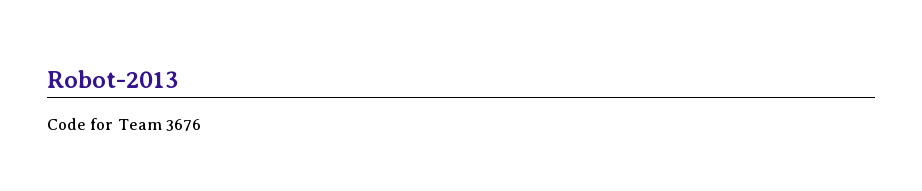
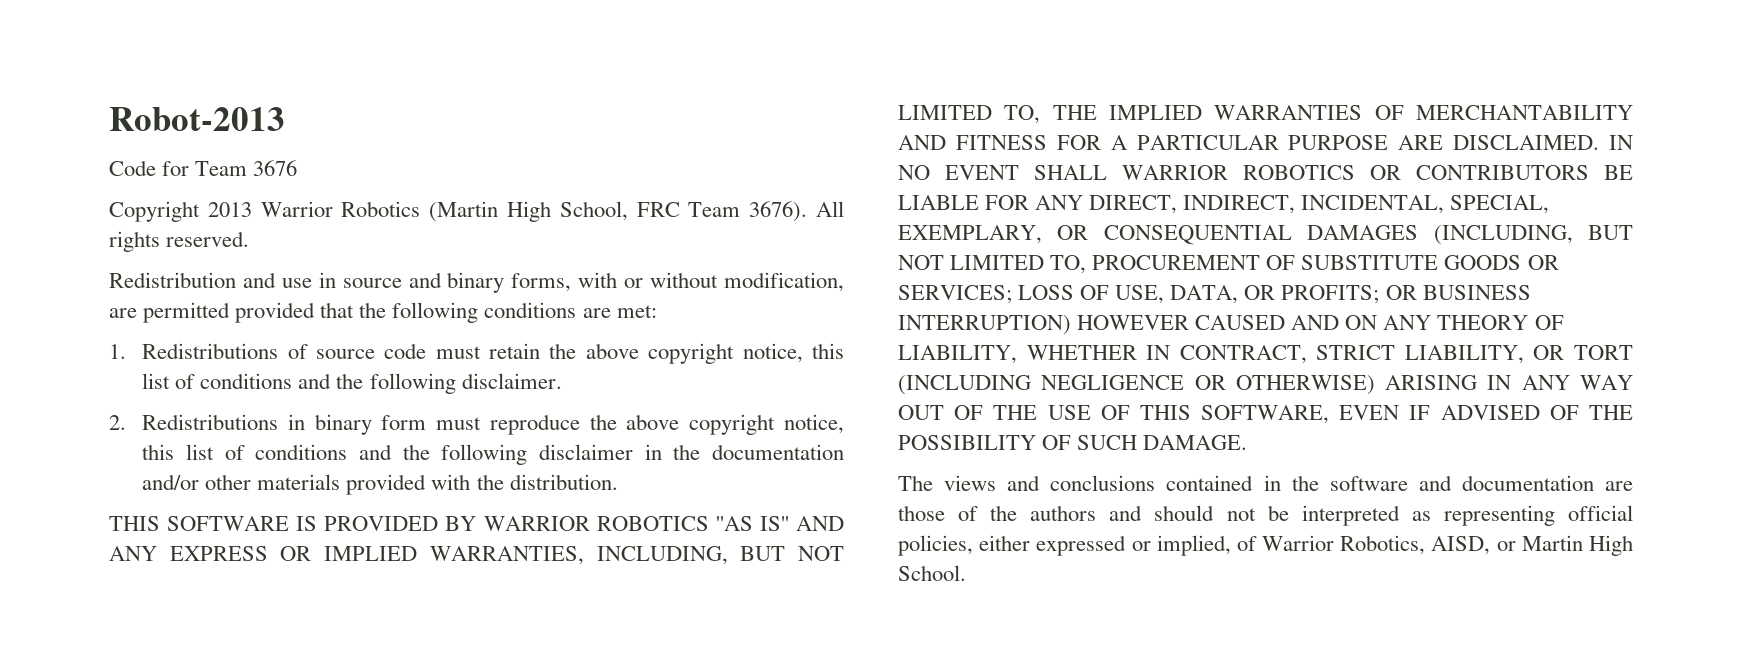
(201, 125) none -> [109,201,844,222] [109,231,250,252] [109,272,844,293] [109,302,657,323] [109,343,844,364] [142,373,562,394] [109,414,844,435] [142,444,845,465] [142,474,618,495] [109,516,844,531] [109,546,844,565] [898,105,1633,124] [898,135,1633,150] [898,165,1633,180] [898,195,1550,214] [898,225,1633,245] [898,255,1559,274] [898,285,1531,304] [898,315,1564,335] [898,345,1633,364] [898,375,1633,395] [898,405,1633,424] [898,435,1248,450] [898,475,1633,491] [898,505,1633,526] [898,535,1633,556] [898,565,966,581] // Copyright 2013 Warrior Robotics (Martin High School, FRC Team 3676). All rights reserved. // Redistribution and use in source and binary forms, with or without modification, are permitted provided that the following conditions are met: // 1. Redistributions of source code must retain the above copyright notice, this list of conditions and the following disclaimer. // 2. Redistributions in binary form must reproduce the above copyright notice, this list of conditions and the following disclaimer in the documentation and/or other materials provided with the distribution. // THIS SOFTWARE IS PROVIDED BY WARRIOR ROBOTICS ''AS IS'' AND ANY EXPRESS OR IMPLIED WARRANTIES, INCLUDING, BUT NOT LIMITED TO, THE IMPLIED WARRANTIES OF MERCHANTABILITY AND FITNESS FOR A PARTICULAR PURPOSE ARE DISCLAIMED. IN NO EVENT SHALL WARRIOR ROBOTICS OR CONTRIBUTORS BE LIABLE FOR ANY DIRECT, INDIRECT, INCIDENTAL, SPECIAL, EXEMPLARY, OR CONSEQUENTIAL DAMAGES (INCLUDING, BUT NOT LIMITED TO, PROCUREMENT OF SUBSTITUTE GOODS OR SERVICES; LOSS OF USE, DATA, OR PROFITS; OR BUSINESS INTERRUPTION) HOWEVER CAUSED AND ON ANY THEORY OF LIABILITY, WHETHER IN CONTRACT, STRICT LIABILITY, OR TORT (INCLUDING NEGLIGENCE OR OTHERWISE) ARISING IN ANY WAY OUT OF THE USE OF THIS SOFTWARE, EVEN IF ADVISED OF THE POSSIBILITY OF SUCH DAMAGE. // The views and conclusions contained in the software and documentation are those of the authors and should not be interpreted as representing official policies, either expressed or implied, of Warrior Robotics, AISD, or Martin High School.

